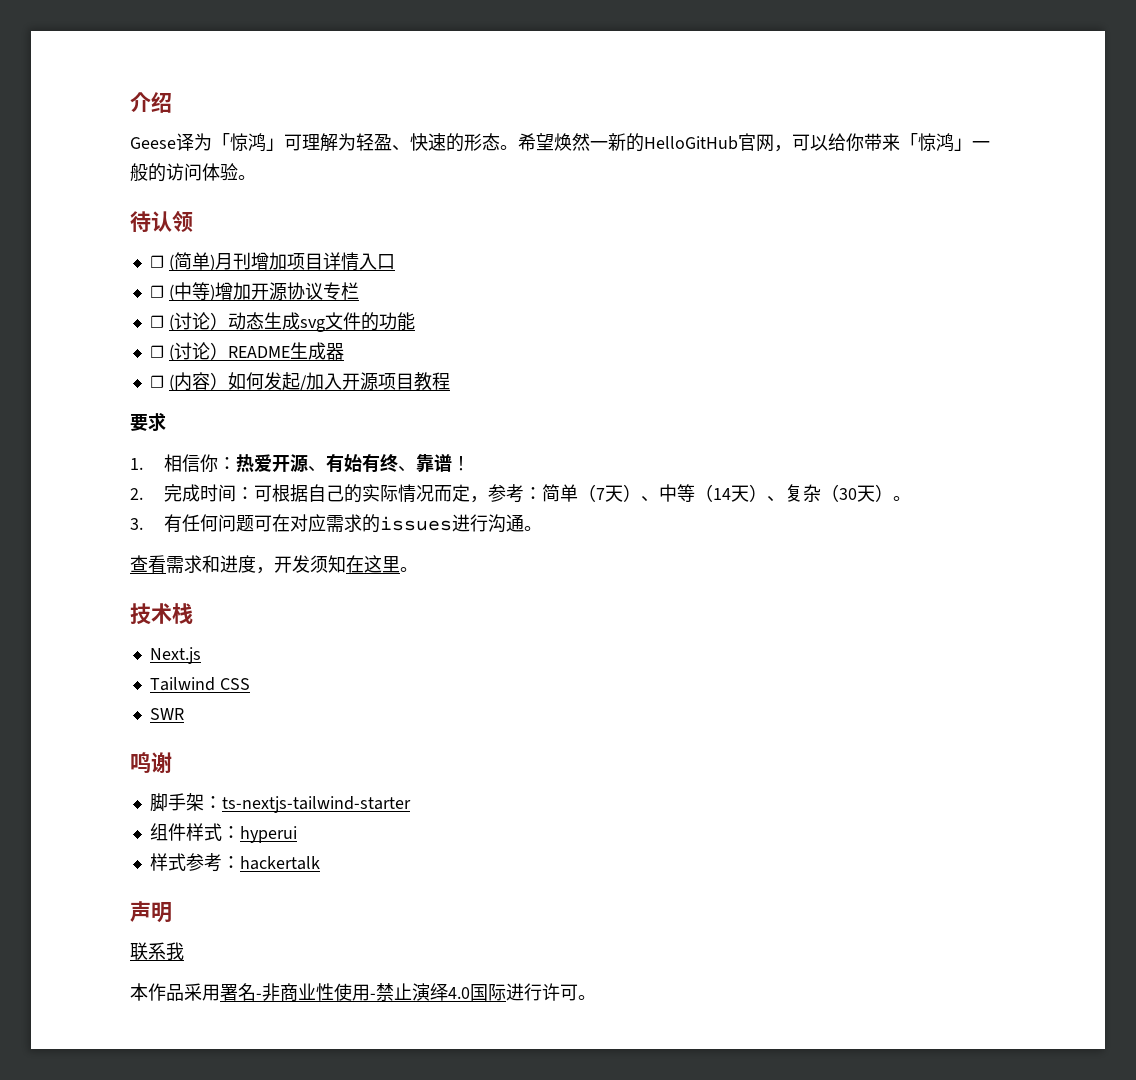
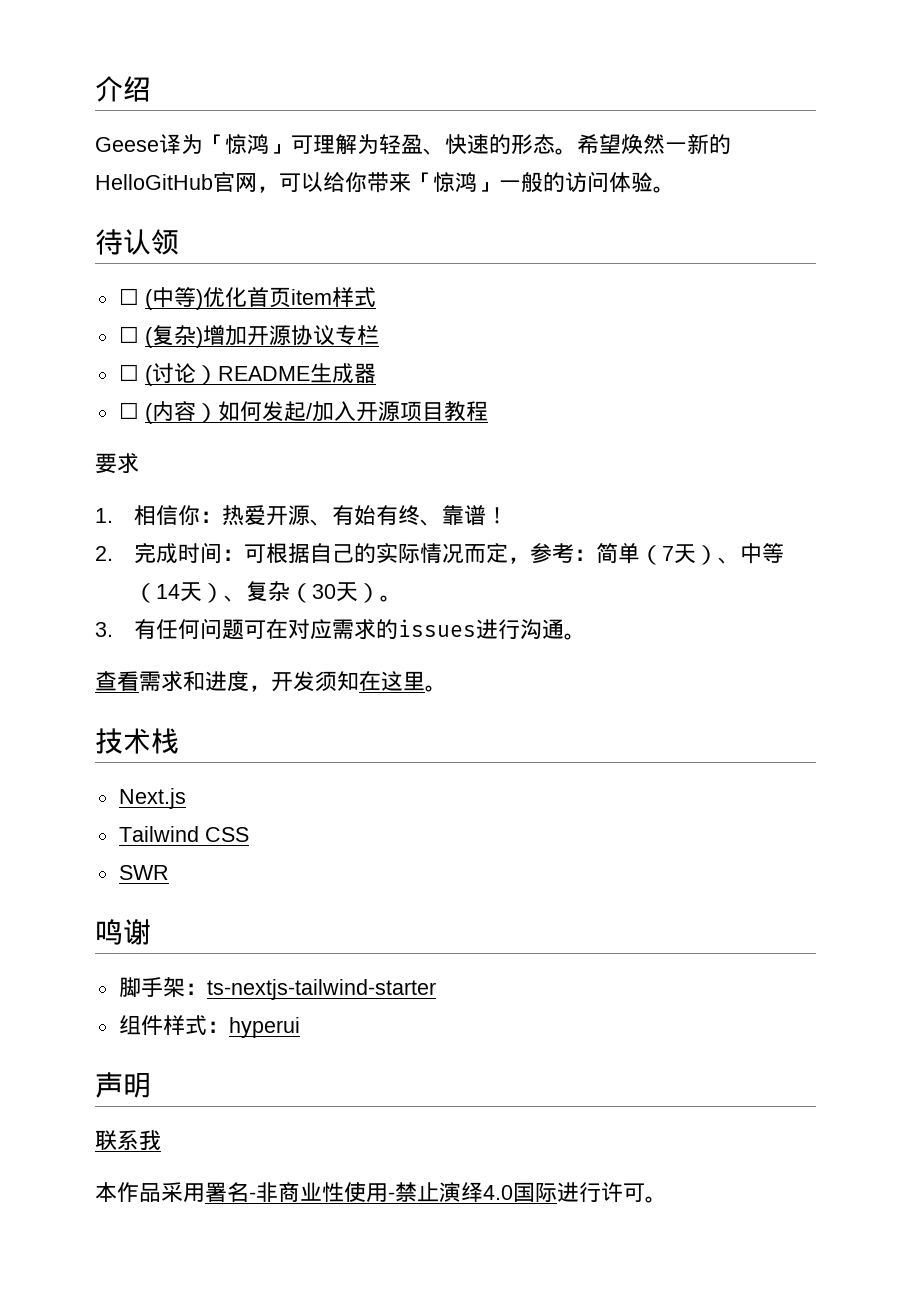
[173,252,395,271] [149,282,210,301] 简单)月刊增加项目详情入口 // ☐ (中等 -> [151,287,376,310] [118,325,196,348] 中等)优化首页item样式 // ☐ (复杂
[149,312,415,332] // ☐ (讨论）动态生成svg文件的功能 -> (379, 335) none
[149,853,320,872] // 样式参考：hackertalk -> (300, 1027) none

